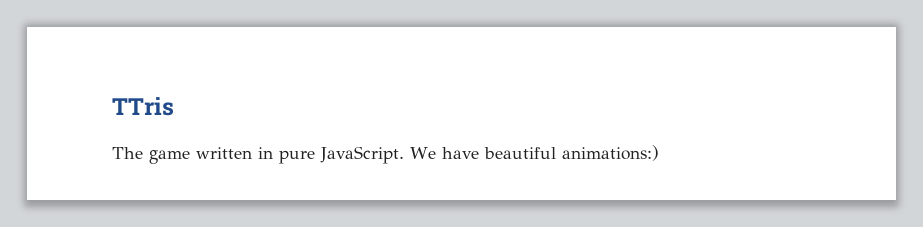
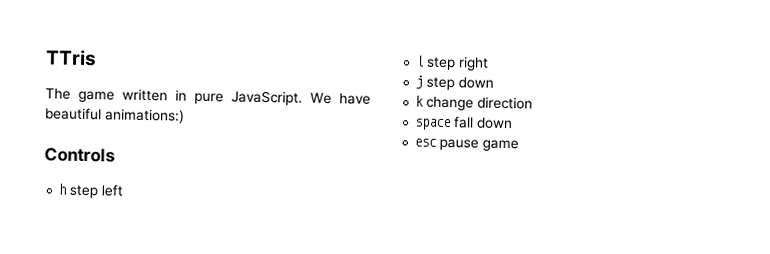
(659, 153) none -> [44,147,115,163] [58,183,124,199] [416,55,490,71] [415,75,495,91] [415,95,534,111] [414,116,514,131] [414,138,520,152] // Controls // h step left // l step right // j step down // k change direction // space fall down // esc pause game

